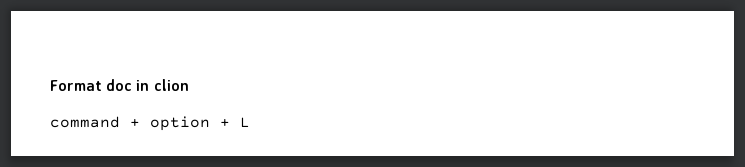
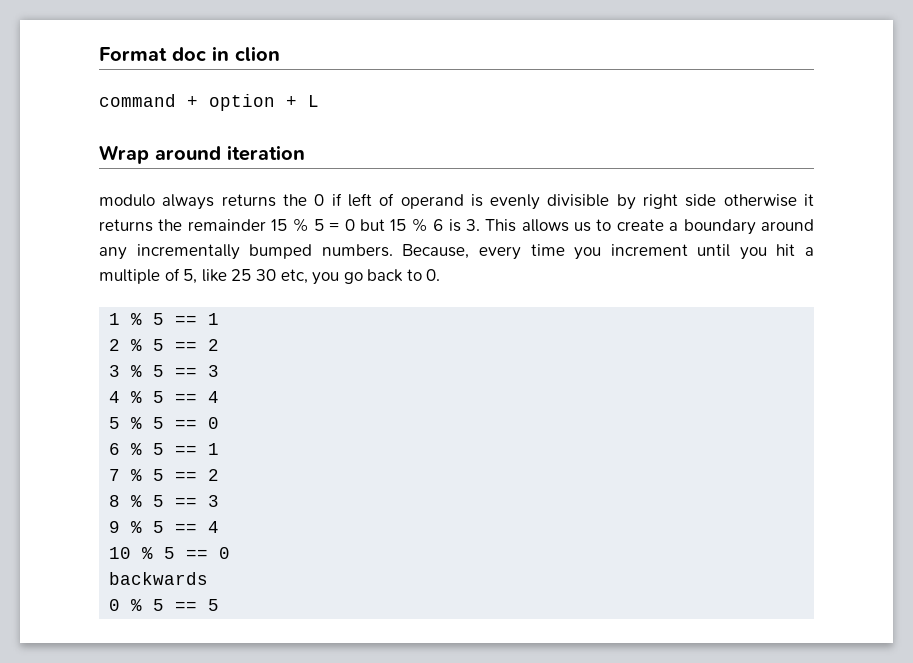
(250, 122) none -> [99,145,305,164] [99,193,814,210] [99,218,815,235] [99,244,814,260] [99,268,441,285] [109,313,220,325] [109,339,220,351] [109,365,220,377] [109,391,220,403] [109,417,220,429] [109,443,220,455] [109,469,220,481] [109,495,220,507] [109,521,220,533] [109,547,231,559] [109,572,209,585] [109,599,220,611] // Wrap around iteration // modulo always returns the 0 if left of operand is evenly divisible by right side otherwise it returns the remainder 15 % 5 = 0 but 15 % 6 is 3. This allows us to create a boundary around any incrementally bumped numbers. Because, every time you increment until you hit a multiple of 5, like 25 30 etc, you go back to 0. // 1 % 5 == 1 // 2 % 5 == 2 // 3 % 5 == 3 // 4 % 5 == 4 // 5 % 5 == 0 // 6 % 5 == 1 // 7 % 5 == 2 // 8 % 5 == 3 // 9 % 5 == 4 // 10 % 5 == 0 // backwards // 0 % 5 == 5

